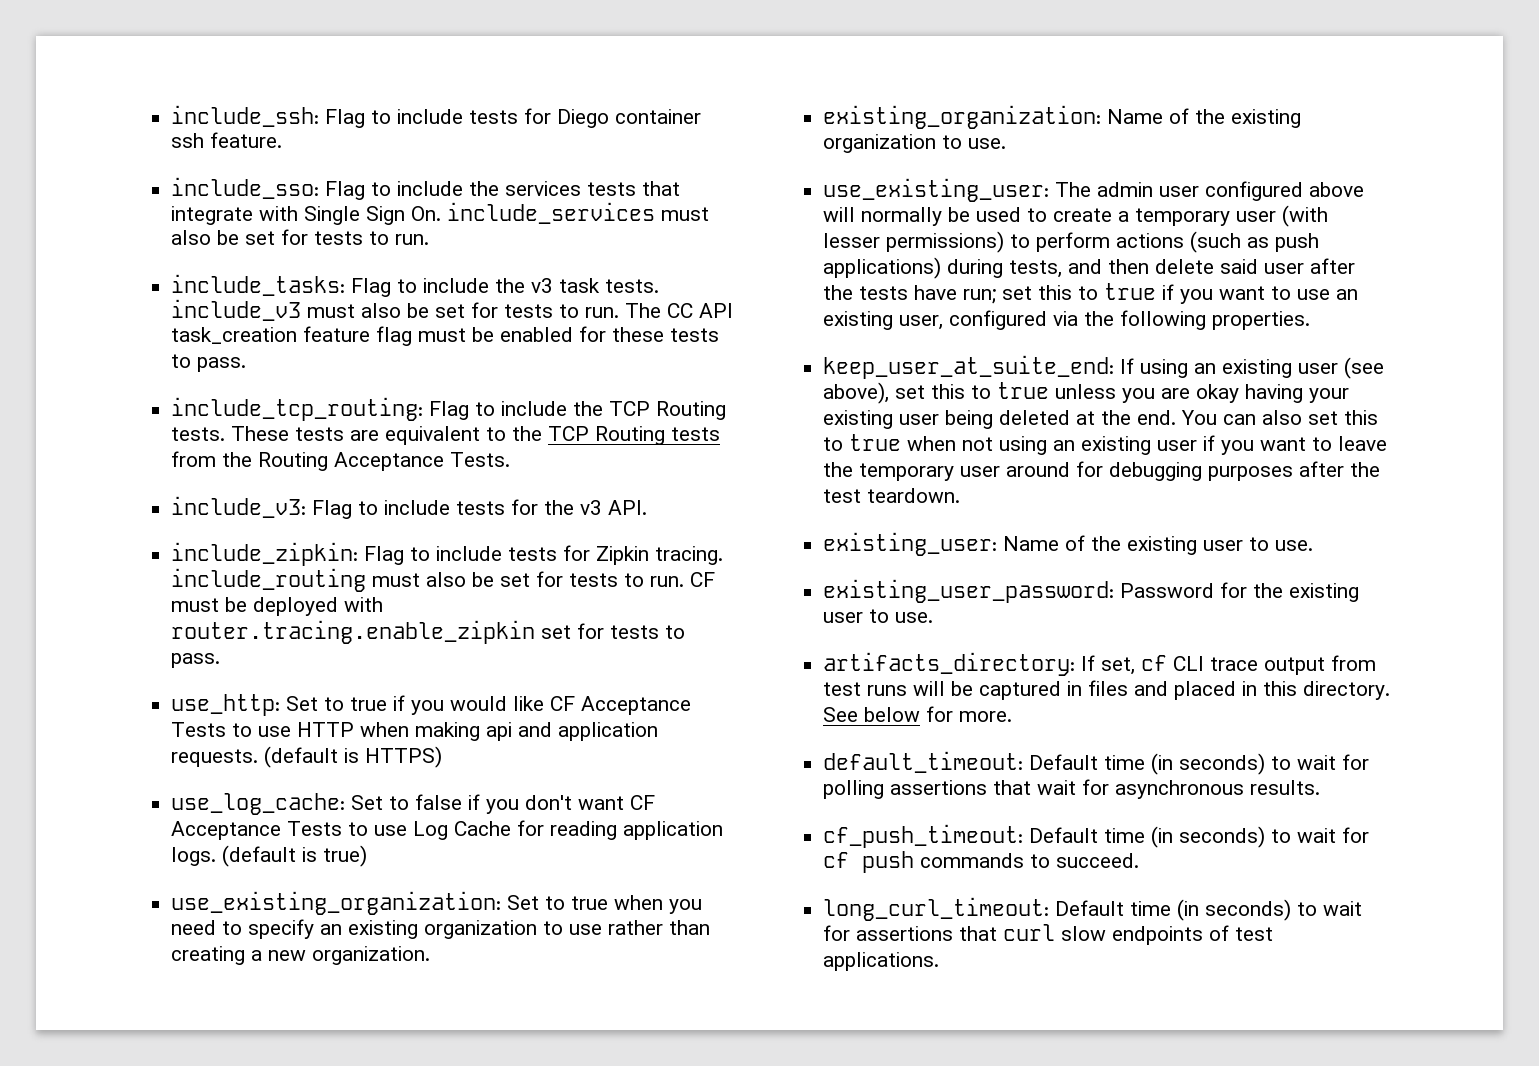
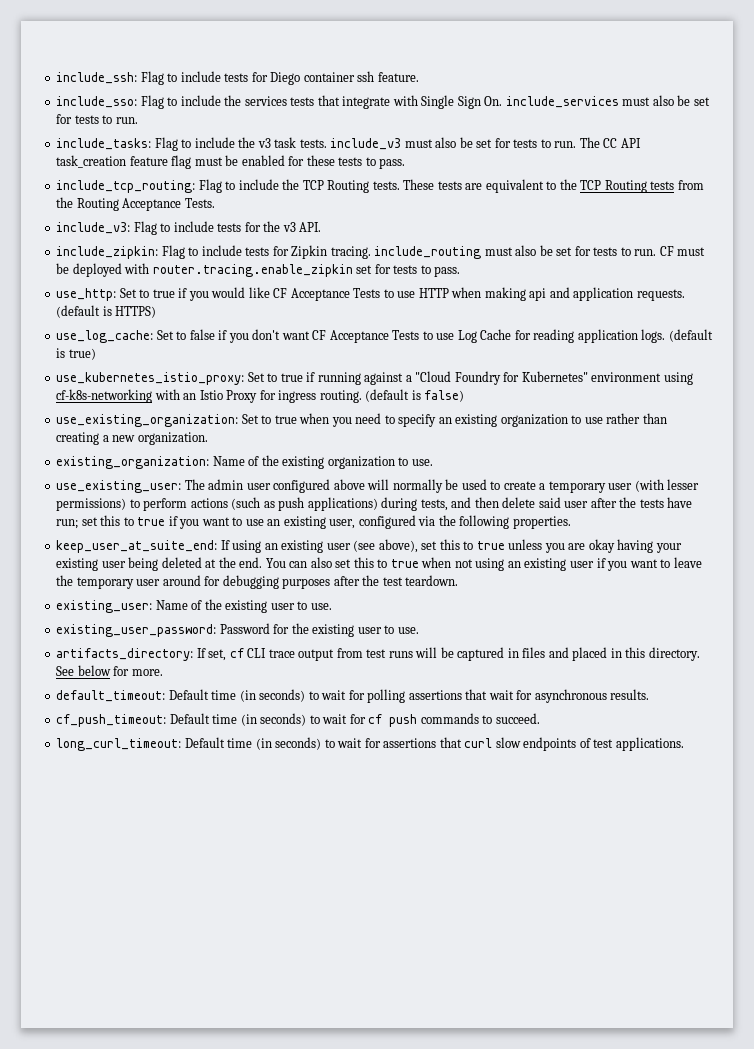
(368, 856) none -> [56,371,693,385] [56,389,465,403] // use_kubernetes_istio_proxy: Set to true if running against a "Cloud Foundry for Kubernetes" environment using cf-k8s-networking with an Istio Proxy for ingress routing. (default is false)

